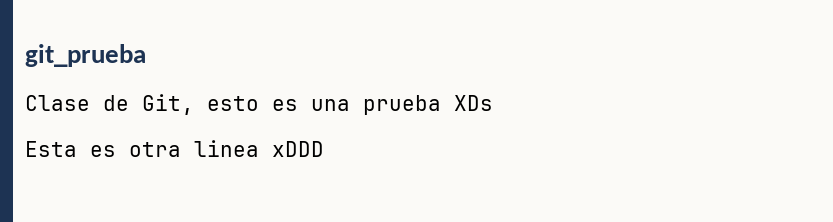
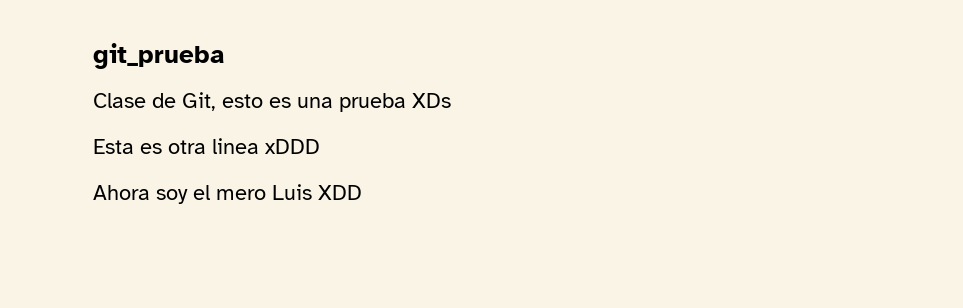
(324, 149) none -> [93,184,362,204] // Ahora soy el mero Luis XDD

